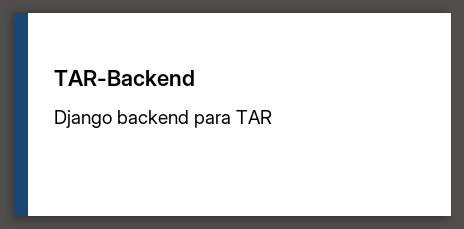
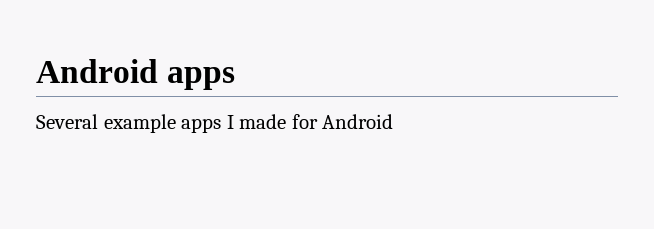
[54,70,195,86] [54,110,273,128] TAR-Backend // Django backend para TAR -> [36,59,236,90] [36,114,394,133] Android apps // Several example apps I made for Android

